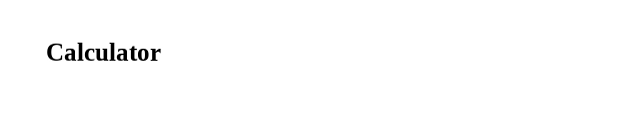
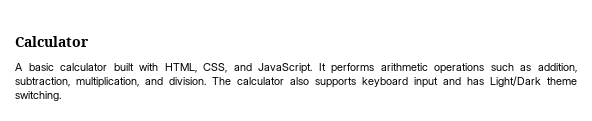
(162, 51) none -> [15,63,578,74] [15,76,577,88] [15,91,61,101] // A basic calculator built with HTML, CSS, and JavaScript. It performs arithmetic operations such as addition, subtraction, multiplication, and division. The calculator also supports keyboard input and has Light/Dark theme switching.

